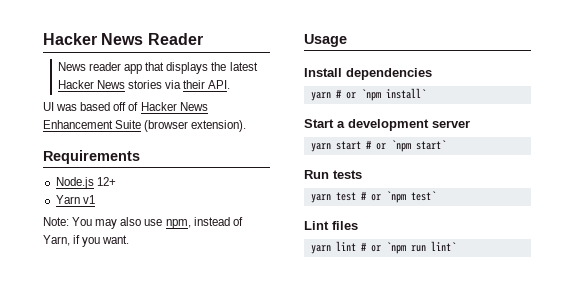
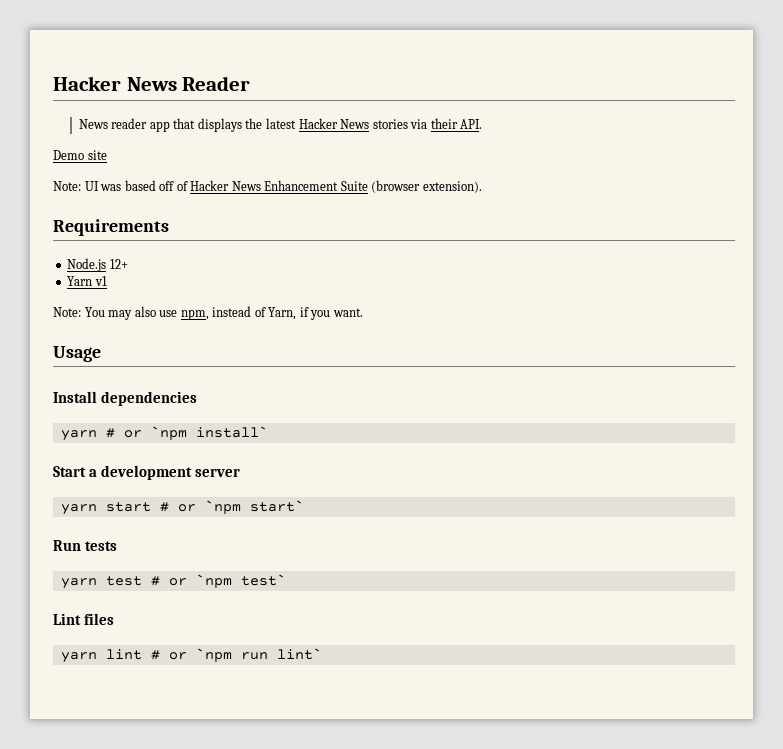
(231, 84) none -> [53,150,107,160] [53,181,81,191] Demo site // Note:

